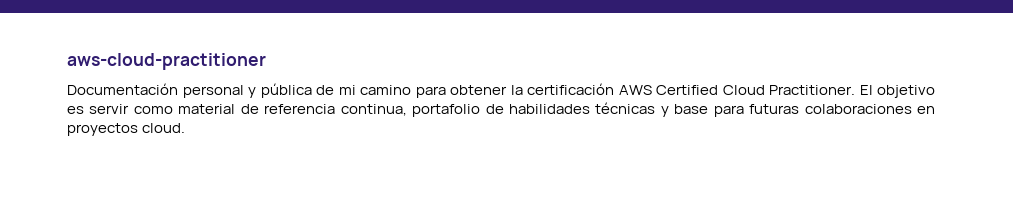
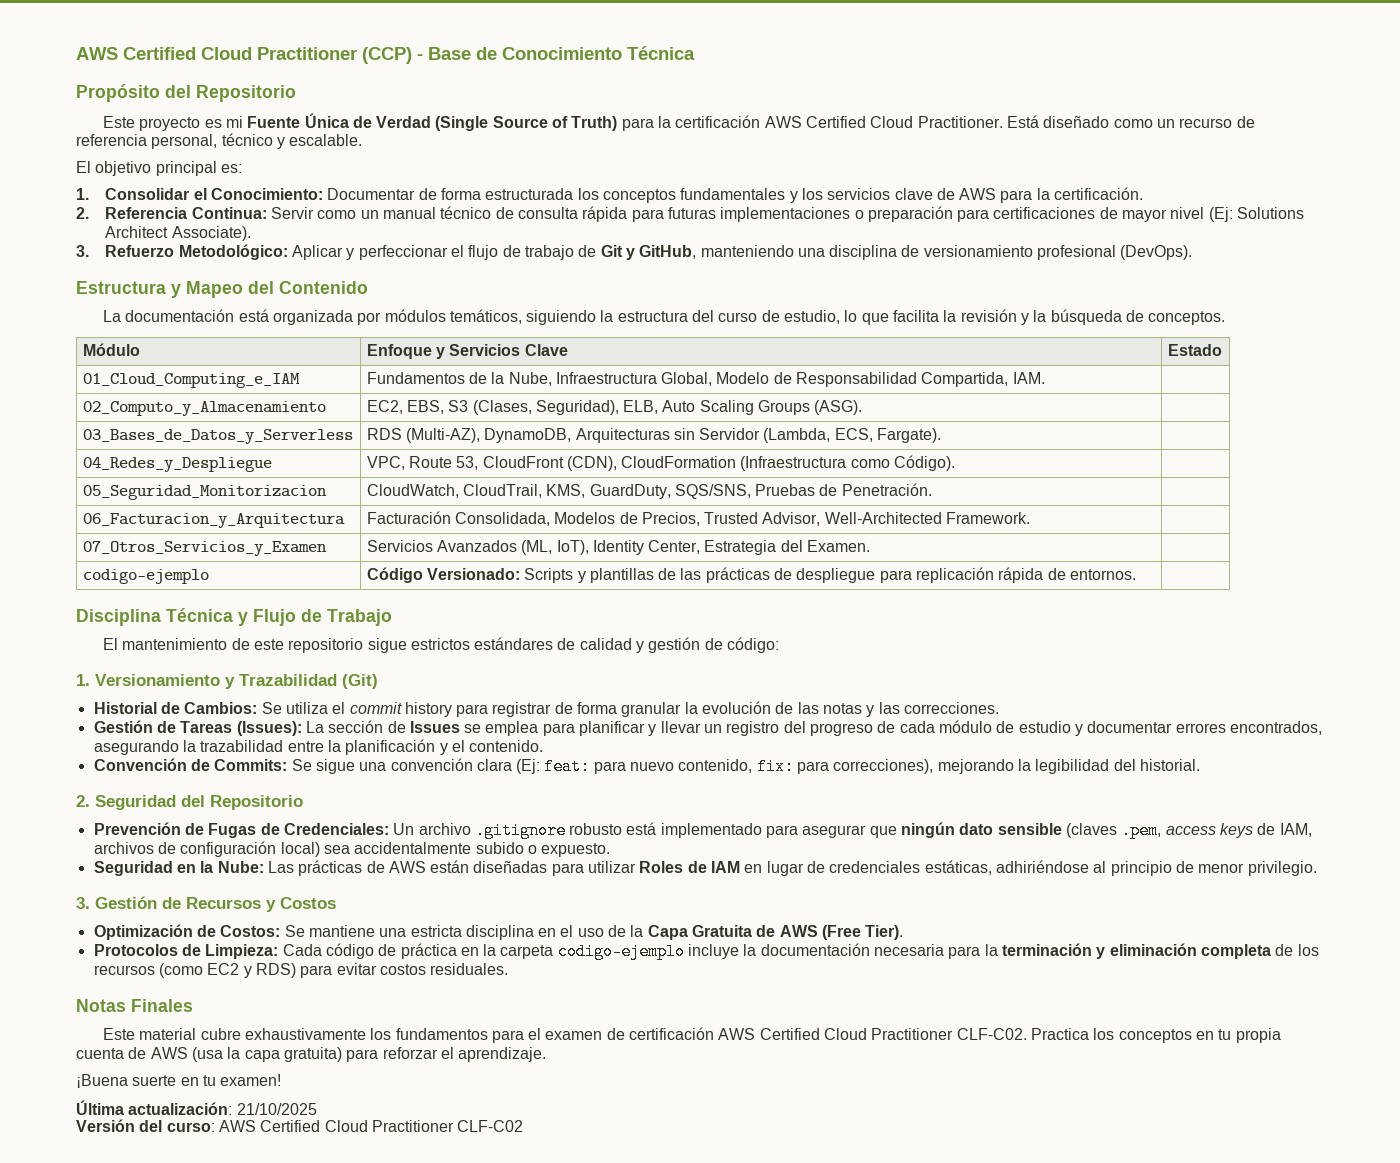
[67,53,266,70] [67,83,507,98] aws-cloud-practitioner // Documentación personal y pública de mi camino para obtener -> [76,46,695,64] [76,84,296,102] [102,113,654,131] AWS Certified Cloud Practitioner (CCP) - Base de Conocimiento Técnica // Propósito del Repositorio // Este proyecto es mi Fuente Única de Verdad (Single Source of Truth) para
[859,85,935,98] [67,102,935,117] [67,123,186,136] El objetivo es servir como material de referencia continua, portafolio de habilidades técnicas y base para futuras colaboraciones en proyectos cloud. -> [1007,115,1255,128] [76,133,363,149] [76,161,242,176] [76,187,1144,203] [76,206,1305,222] [105,226,251,241] [76,244,1193,260] [76,281,368,298] [102,309,1226,325] [82,343,140,356] [366,344,568,359] [1167,344,1222,356] [82,373,300,388] [366,372,1045,387] [82,401,326,416] [366,400,863,415] [82,429,353,444] [366,428,942,443] [82,457,272,472] [366,455,956,471] [82,485,327,500] [366,483,932,499] [82,513,345,528] [366,511,1031,526] [82,541,327,556] [366,540,871,555] [82,569,209,584] [366,567,1137,583] [76,608,392,626] [102,637,780,653] [76,674,378,689] [93,701,1000,717] [93,720,1322,736] [93,739,544,755] [93,758,1201,775] [76,795,303,810] [93,822,1312,839] [93,841,611,857] [93,860,1317,876] [76,896,336,912] [93,924,904,940] [93,943,1319,960] [93,963,509,978] [76,999,193,1012] [102,1027,1281,1043] [76,1047,547,1062] [76,1074,282,1088] [76,1100,317,1115] [76,1119,524,1132] Está diseñado como un recurso de referencia personal, técnico y escalable. // El objetivo principal es: // 1. Consolidar el Conocimiento: Documentar de forma estructurada los conceptos fundamentales y los servicios clave de AWS para la certificación. // 2. Referencia Continua: Servir como un manual técnico de consulta rápida para futuras implementaciones o preparación para certificaciones de mayor nivel (Ej: Solutions Architect Associate). // 3. Refuerzo Metodológico: Aplicar y perfeccionar el flujo de trabajo de Git y GitHub, manteniendo una disciplina de versionamiento profesional (DevOps). // Estructura y Mapeo del Contenido // La documentación está organizada por módulos temáticos, siguiendo la estructura del curso de estudio, lo que facilita la revisión y la búsqueda de conceptos. // Módulo | Enfoque y Servicios Clave | Estado // 01_Cloud_Computing_e_IAM | Fundamentos de la Nube, Infraestructura Global, Modelo de Responsabilidad Compartida, IAM. | // 02_Computo_y_Almacenamiento | EC2, EBS, S3 (Clases, Seguridad), ELB, Auto Scaling Groups (ASG). | // 03_Bases_de_Datos_y_Serverless | RDS (Multi-AZ), DynamoDB, Arquitecturas sin Servidor (Lambda, ECS, Fargate). | // 04_Redes_y_Despliegue | VPC, Route 53, CloudFront (CDN), CloudFormation (Infraestructura como Código). | // 05_Seguridad_Monitorizacion | CloudWatch, CloudTrail, KMS, GuardDuty, SQS/SNS, Pruebas de Penetración. | // 06_Facturacion_y_Arquitectura | Facturación Consolidada, Modelos de Precios, Trusted Advisor, Well-Architected Framework. | // 07_Otros_Servicios_y_Examen | Servicios Avanzados (ML, IoT), Identity Center, Estrategia del Examen. | // codigo-ejemplo | Código Versionado: Scripts y plantillas de las prácticas de despliegue para replicación rápida de entornos. | // Disciplina Técnica y Flujo de Trabajo // El mantenimiento de este repositorio sigue estrictos estándares de calidad y gestión de código: // 1. Versionamiento y Trazabilidad (Git) // Historial de Cambios: Se utiliza el commit history para registrar de forma granular la evolución de las notas y las correcciones. // Gestión de Tareas (Issues): La sección de Issues se emplea para planificar y llevar un registro del progreso de cada módulo de estudio y documentar errores encontrados, asegurando la trazabilidad entre la planificación y el contenido. // Convención de Commits: Se sigue una convención clara (Ej: feat: para nuevo contenido, fix: para correcciones), mejorando la legibilidad del historial. // 2. Seguridad del Repositorio // Prevención de Fugas de Credenciales: Un archivo .gitignore robusto está implementado para asegurar que ningún dato sensible (claves .pem, access keys de IAM, archivos de configuración local) sea accidentalmente subido o expuesto. // Seguridad en la Nube: Las prácticas de AWS están diseñadas para utilizar Roles de IAM en lugar de credenciales estáticas, adhiriéndose al principio de menor privilegio. // 3. Gestión de Recursos y Costos // Optimización de Costos: Se mantiene una estricta disciplina en el uso de la Capa Gratuita de AWS (Free Tier). // Protocolos de Limpieza: Cada código de práctica en la carpeta codigo-ejemplo incluye la documentación necesaria para la terminación y eliminación completa de los recursos (como EC2 y RDS) para evitar costos residuales. // Notas Finales // Este material cubre exhaustivamente los fundamentos para el examen de certificación AWS Certified Cloud Practitioner CLF-C02. Practica los conceptos en tu propia cuenta de AWS (usa la capa gratuita) para reforzar el aprendizaje. // ¡Buena suerte en tu examen! // Última actualización: 21/10/2025 // Versión del curso: AWS Certified Cloud Practitioner CLF-C02

